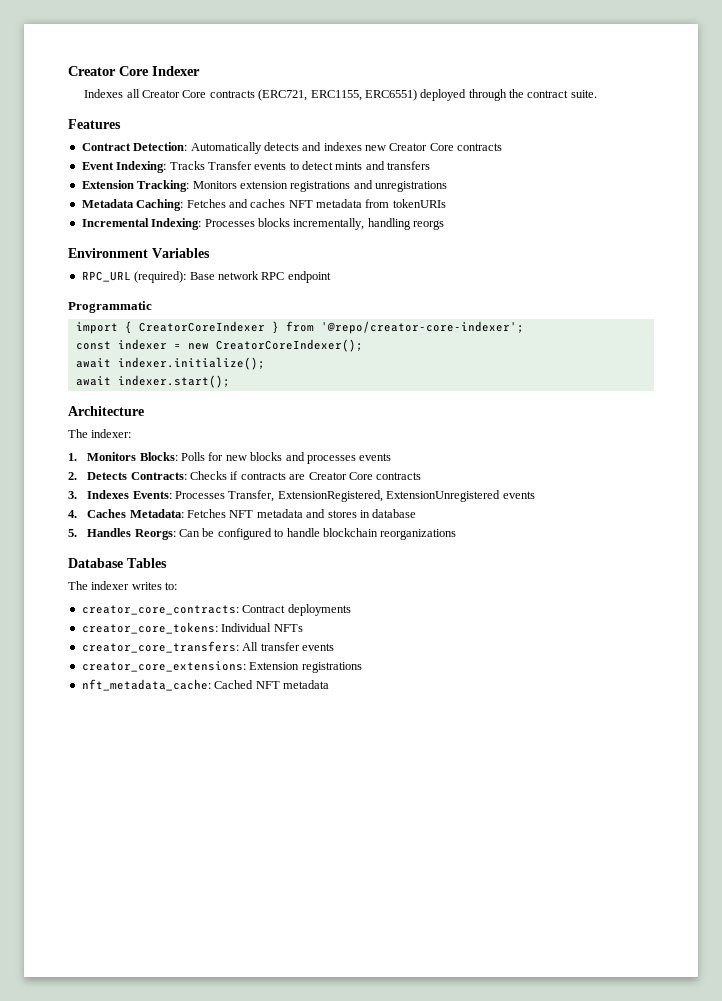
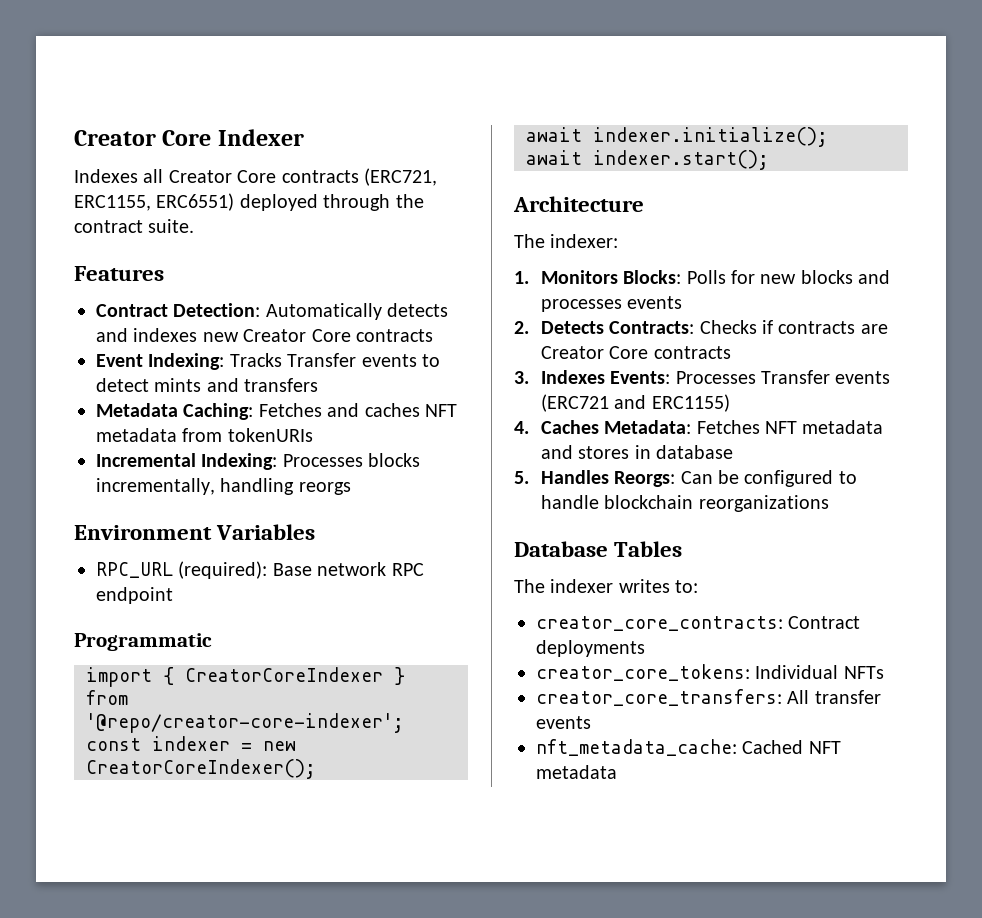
[81,180,447,192] // Extension Tracking: Monitors extension registrations and unregistrations -> (319, 385) none
[228,490,535,502] Transfer, ExtensionRegistered, ExtensionUnregistered events -> [761,370,891,384] [540,394,730,412] Transfer events (ERC721 and ERC1155)
[81,661,362,673] // creator_core_extensions: Extension registrations -> (591, 722) none

